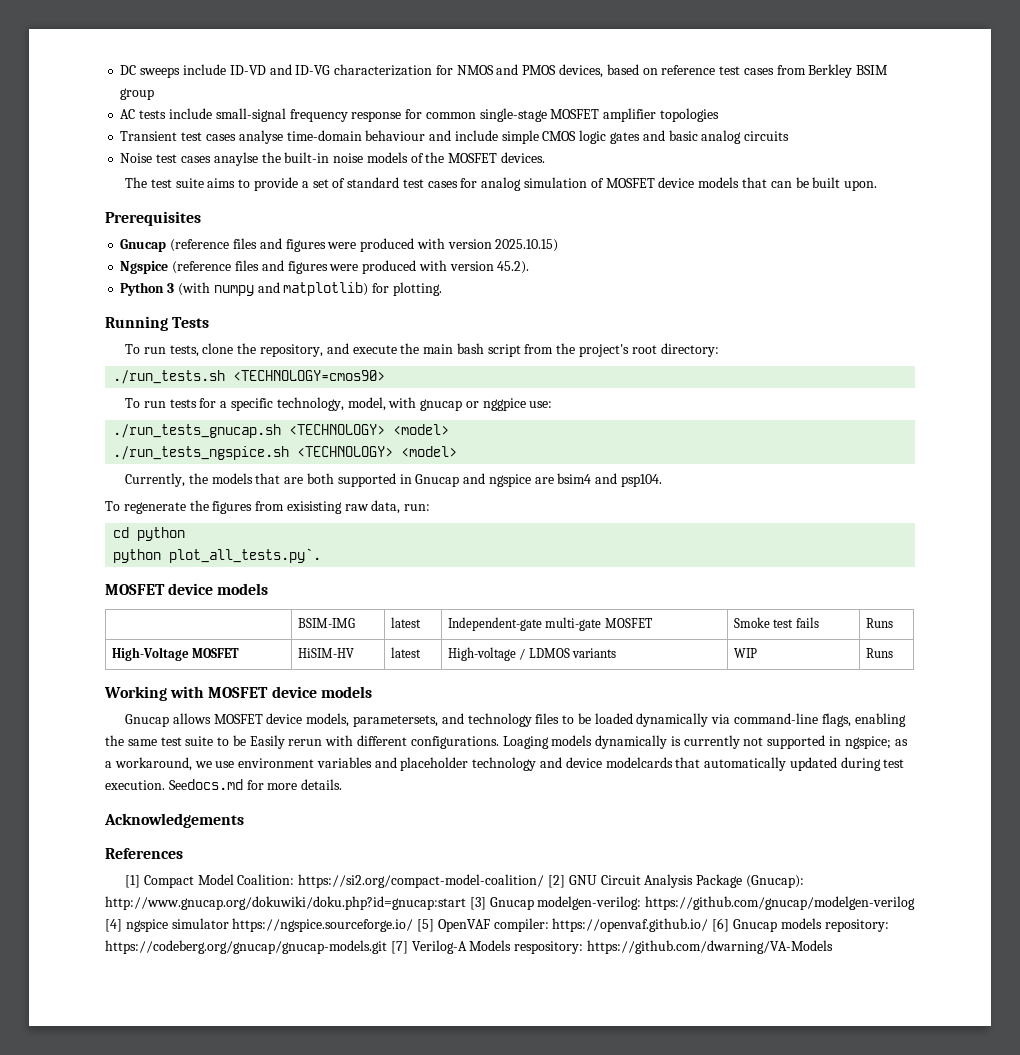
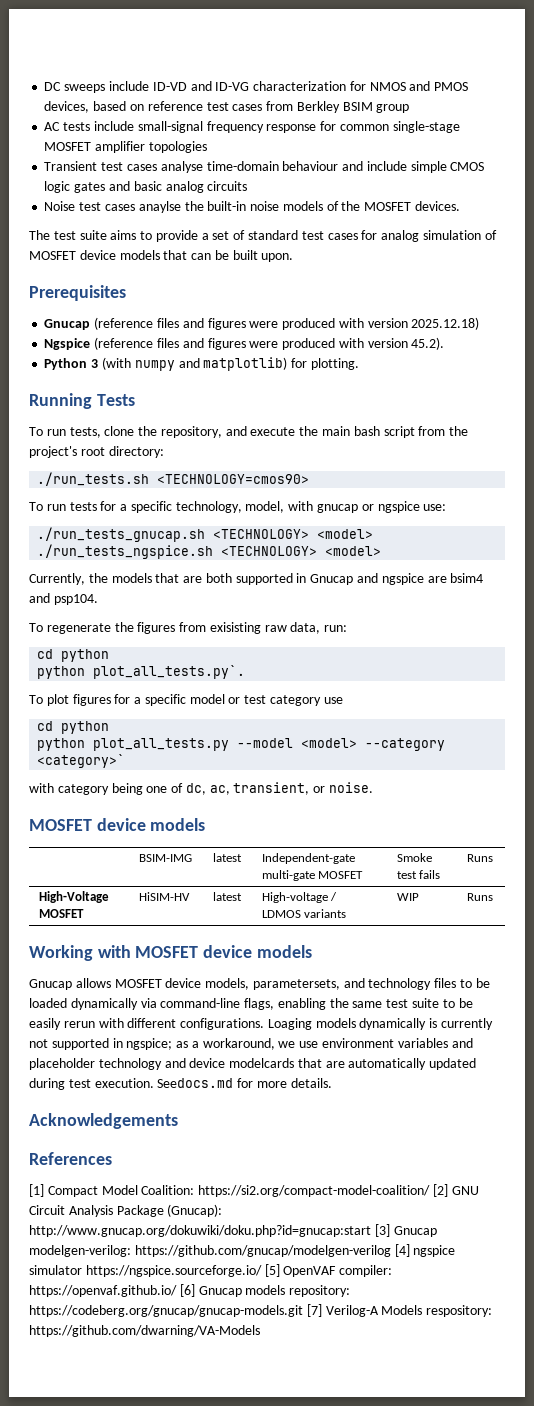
[495,239,559,252] 2025.10.15) -> [411,317,480,330] 2025.12.18)
[482,398,526,411] nggpice -> [377,501,420,513] ngspice
(322, 555) none -> [29,694,343,706] [37,721,110,734] [37,738,446,751] [37,754,126,768] [29,782,374,795] // To plot figures for a specific model or test category use // cd python // python plot_all_tests.py --model <model> --category <category>` // with category being one of dc, ac, transient, or noise.
[249,735,285,749] Easily -> [29,1018,61,1030] easily
(701, 762) none -> [325,1061,345,1068] are

